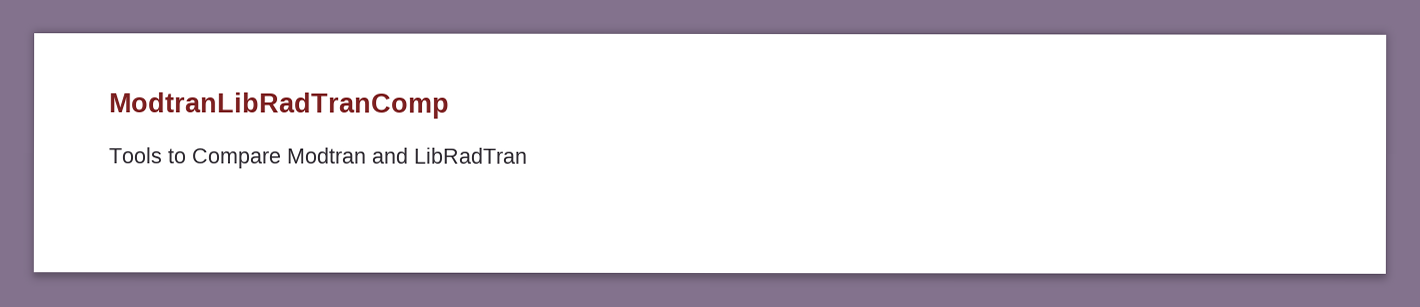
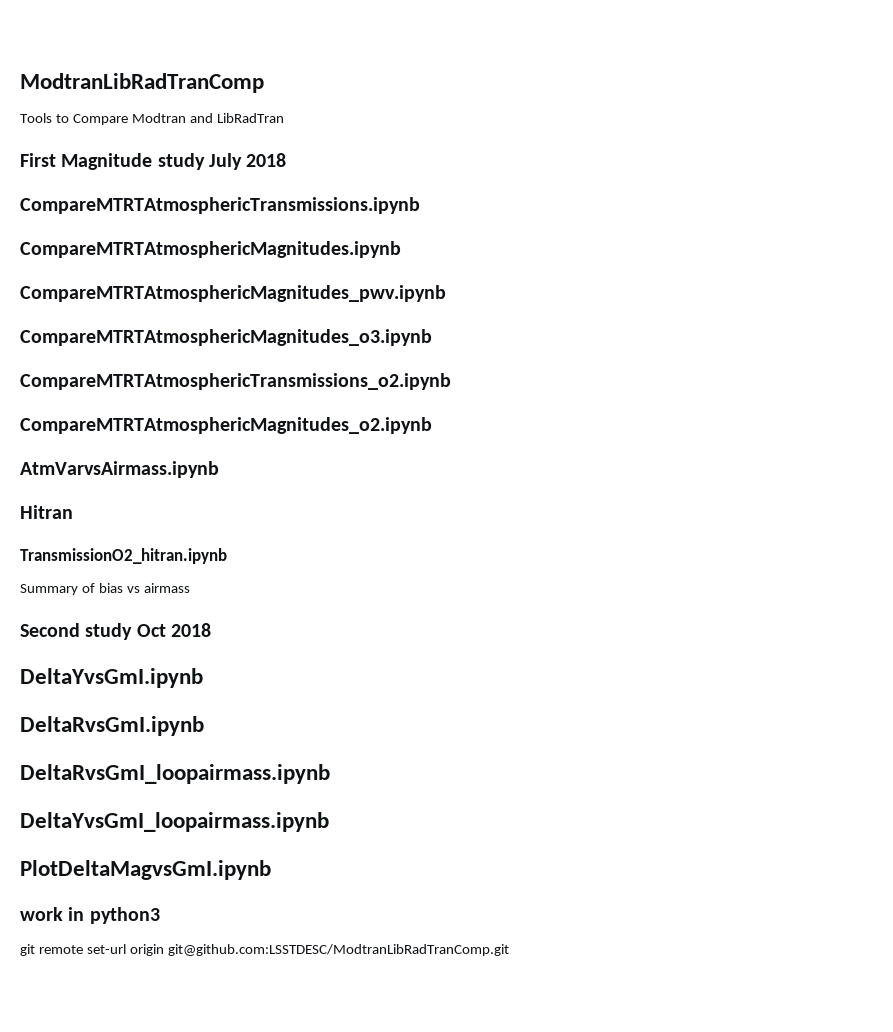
(528, 155) none -> [20,153,287,170] [20,197,420,214] [20,241,401,258] [20,285,446,302] [20,329,432,346] [20,373,451,390] [20,417,432,434] [20,461,219,478] [20,505,73,519] [20,548,227,564] [20,583,190,595] [20,623,211,640] [20,668,203,688] [20,716,204,736] [20,764,330,784] [20,812,329,832] [20,860,271,880] [20,907,160,924] [20,944,509,956] // First Magnitude study July 2018 // CompareMTRTAtmosphericTransmissions.ipynb // CompareMTRTAtmosphericMagnitudes.ipynb // CompareMTRTAtmosphericMagnitudes_pwv.ipynb // CompareMTRTAtmosphericMagnitudes_o3.ipynb // CompareMTRTAtmosphericTransmissions_o2.ipynb // CompareMTRTAtmosphericMagnitudes_o2.ipynb // AtmVarvsAirmass.ipynb // Hitran // TransmissionO2_hitran.ipynb // Summary of bias vs airmass // Second study Oct 2018 // DeltaYvsGmI.ipynb // DeltaRvsGmI.ipynb // DeltaRvsGmI_loopairmass.ipynb // DeltaYvsGmI_loopairmass.ipynb // PlotDeltaMagvsGmI.ipynb // work in python3 // git remote set-url origin git@github.com:LSSTDESC/ModtranLibRadTranComp.git

